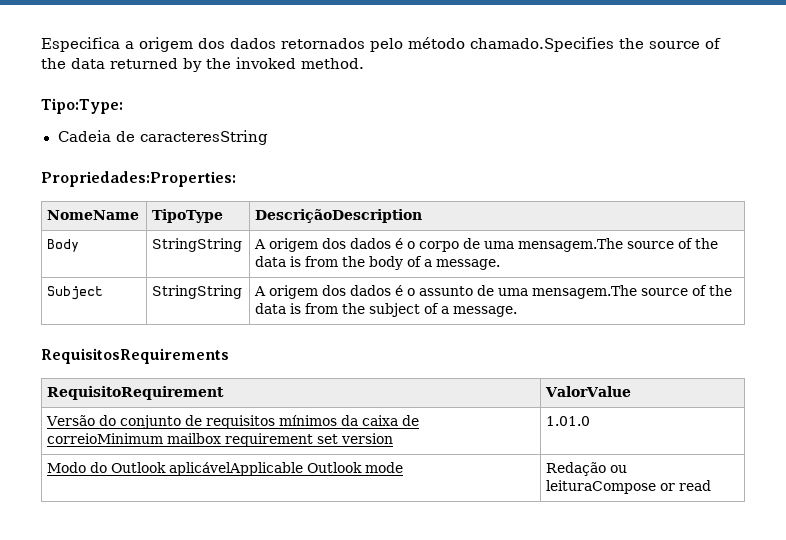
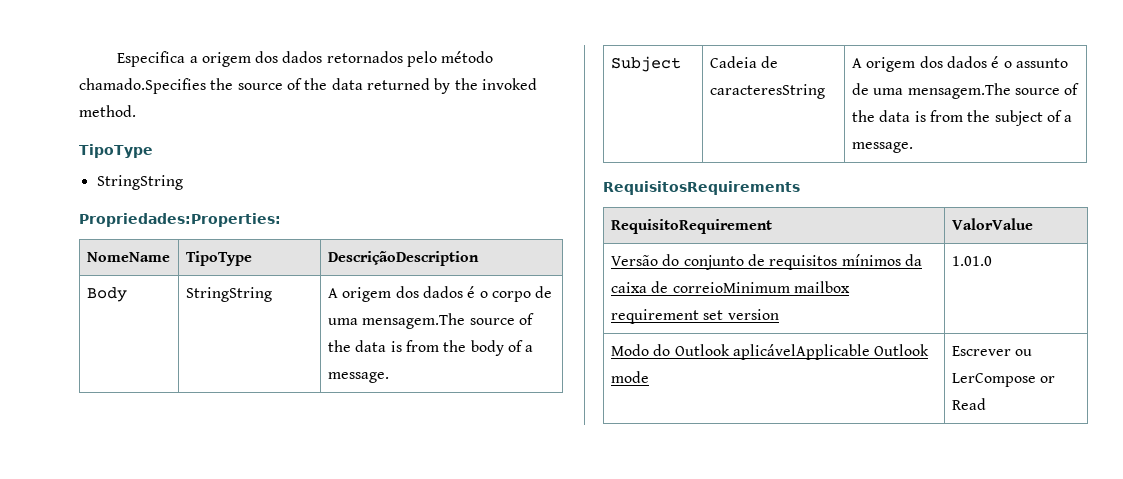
[41,98,123,114] [57,130,268,145] Tipo:Type: // Cadeia de caracteresString -> [79,144,153,158] [96,175,183,190] TipoType // StringString
[152,285,243,299] StringString -> [709,56,779,68] [709,84,825,99] Cadeia de caracteresString
[546,462,628,476] [546,480,712,494] Redação ou leituraCompose or read -> [951,346,1033,356] [951,373,1056,387] [951,398,986,410] Escrever ou LerCompose or Read

